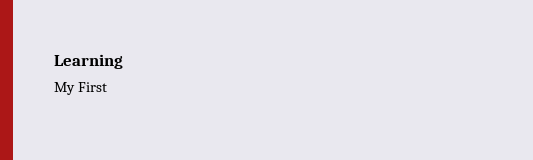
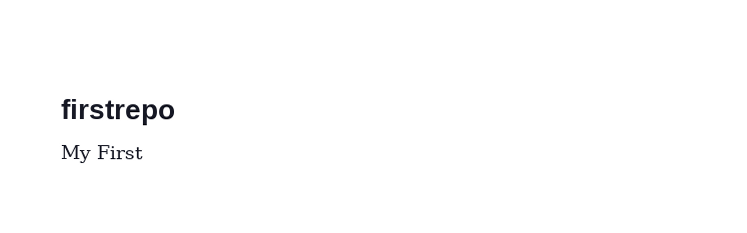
[54,54,123,69] Learning -> [60,98,176,126] firstrepo

